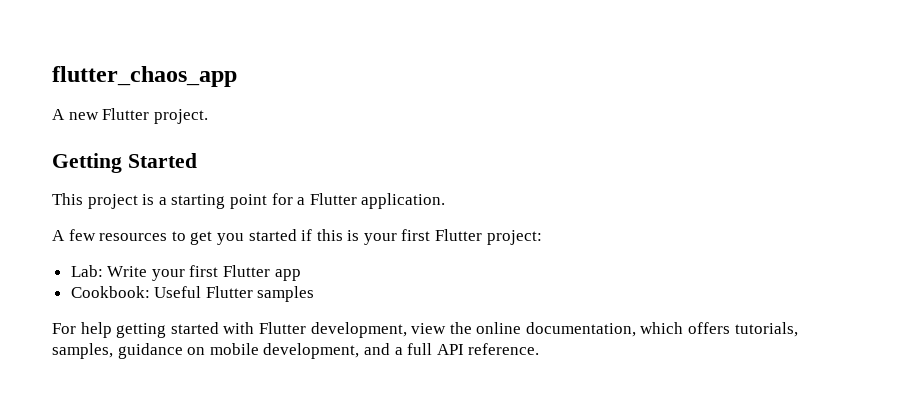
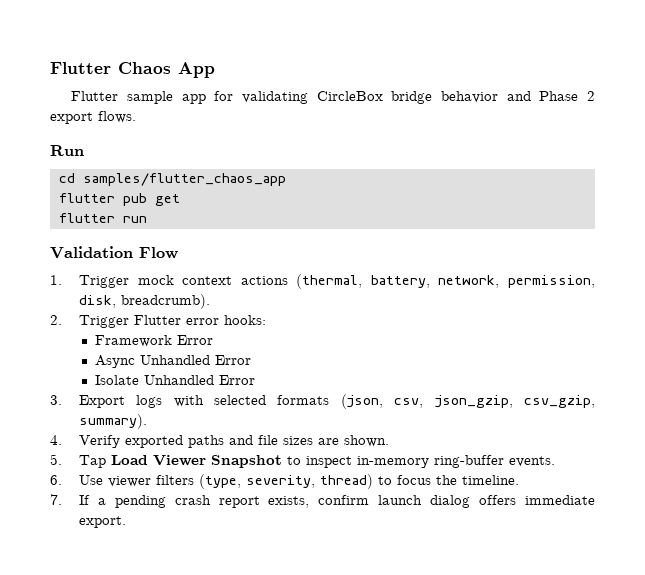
[52,66,237,87] [52,108,208,124] [52,153,197,173] [52,193,446,209] [52,229,542,245] [70,265,301,281] [70,286,315,302] [52,322,798,338] [52,343,540,359] flutter_chaos_app // A new Flutter project. // Getting Started // This project is a starting point for a Flutter application. // A few resources to get you started if this is your first Flutter project: // Lab: Write your first Flutter app // Cookbook: Useful Flutter samples // For help getting started with Flutter development, view the online documentation, which offers tutorials, samples, guidance on mobile development, and a full API reference. -> [50,62,215,78] [71,91,595,104] [50,111,136,124] [50,145,84,156] [58,173,286,186] [58,193,180,206] [58,213,147,223] [50,246,178,259] [50,274,595,289] [78,294,210,309] [50,315,266,328] [94,335,213,347] [94,355,251,368] [94,375,255,385] [50,394,595,409] [78,414,147,429] [50,435,389,448] [50,454,555,468] [50,474,519,489] [50,494,595,508] [78,516,126,528] Flutter Chaos App // Flutter sample app for validating CircleBox bridge behavior and Phase 2 export flows. // Run // cd samples/flutter_chaos_app // flutter pub get // flutter run // Validation Flow // 1. Trigger mock context actions (thermal, battery, network, permission, disk, breadcrumb). // 2. Trigger Flutter error hooks: // Framework Error // Async Unhandled Error // Isolate Unhandled Error // 3. Export logs with selected formats (json, csv, json_gzip, csv_gzip, summary). // 4. Verify exported paths and file sizes are shown. // 5. Tap Load Viewer Snapshot to inspect in-memory ring-buffer events. // 6. Use viewer filters (type, severity, thread) to focus the timeline. // 7. If a pending crash report exists, confirm launch dialog offers immediate export.

